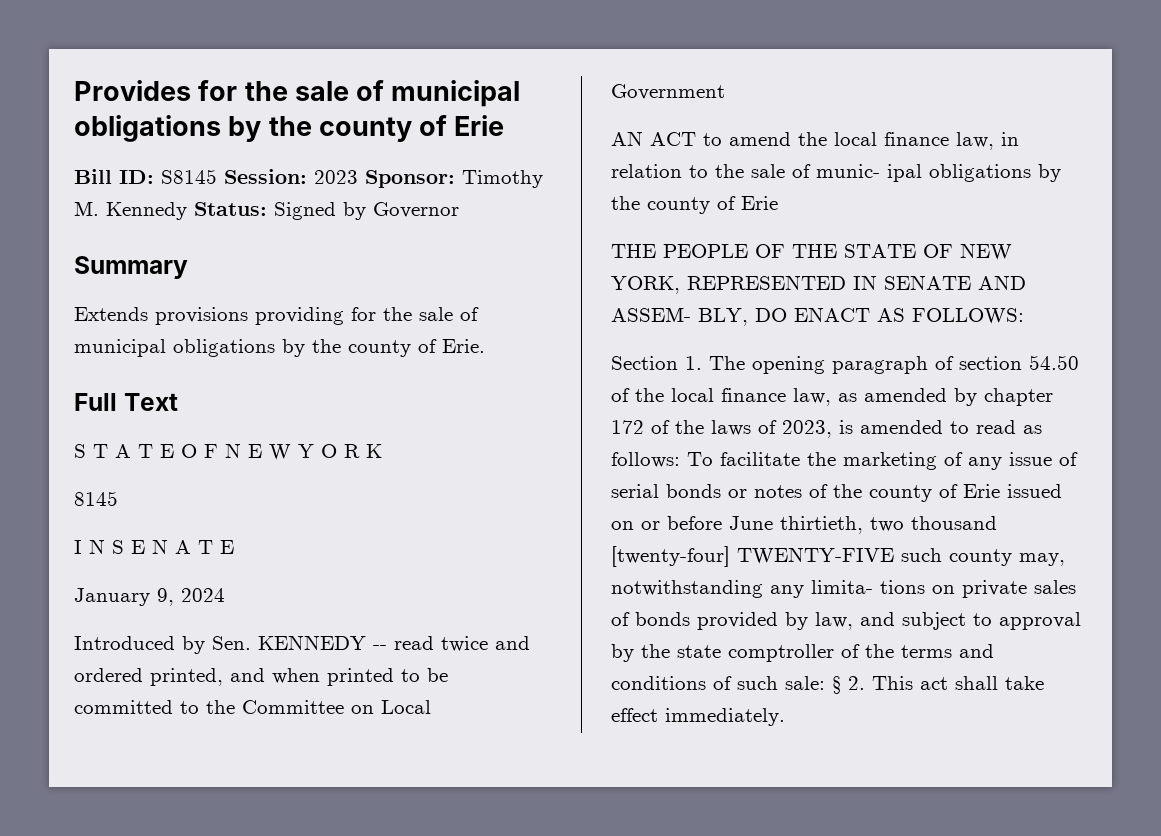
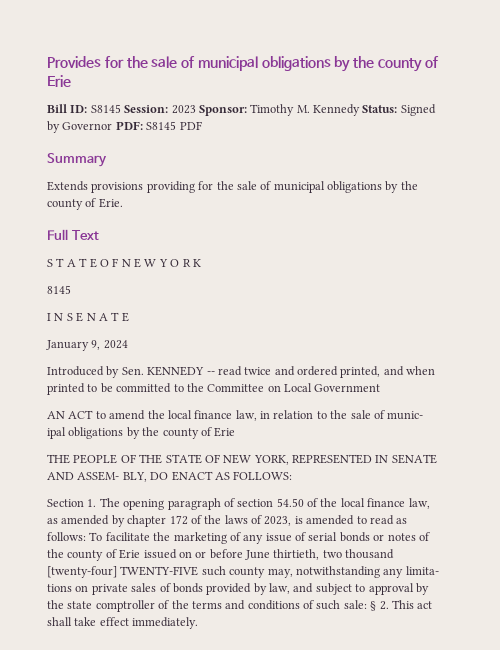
(459, 210) none -> [115,121,202,130] PDF: S8145 PDF

